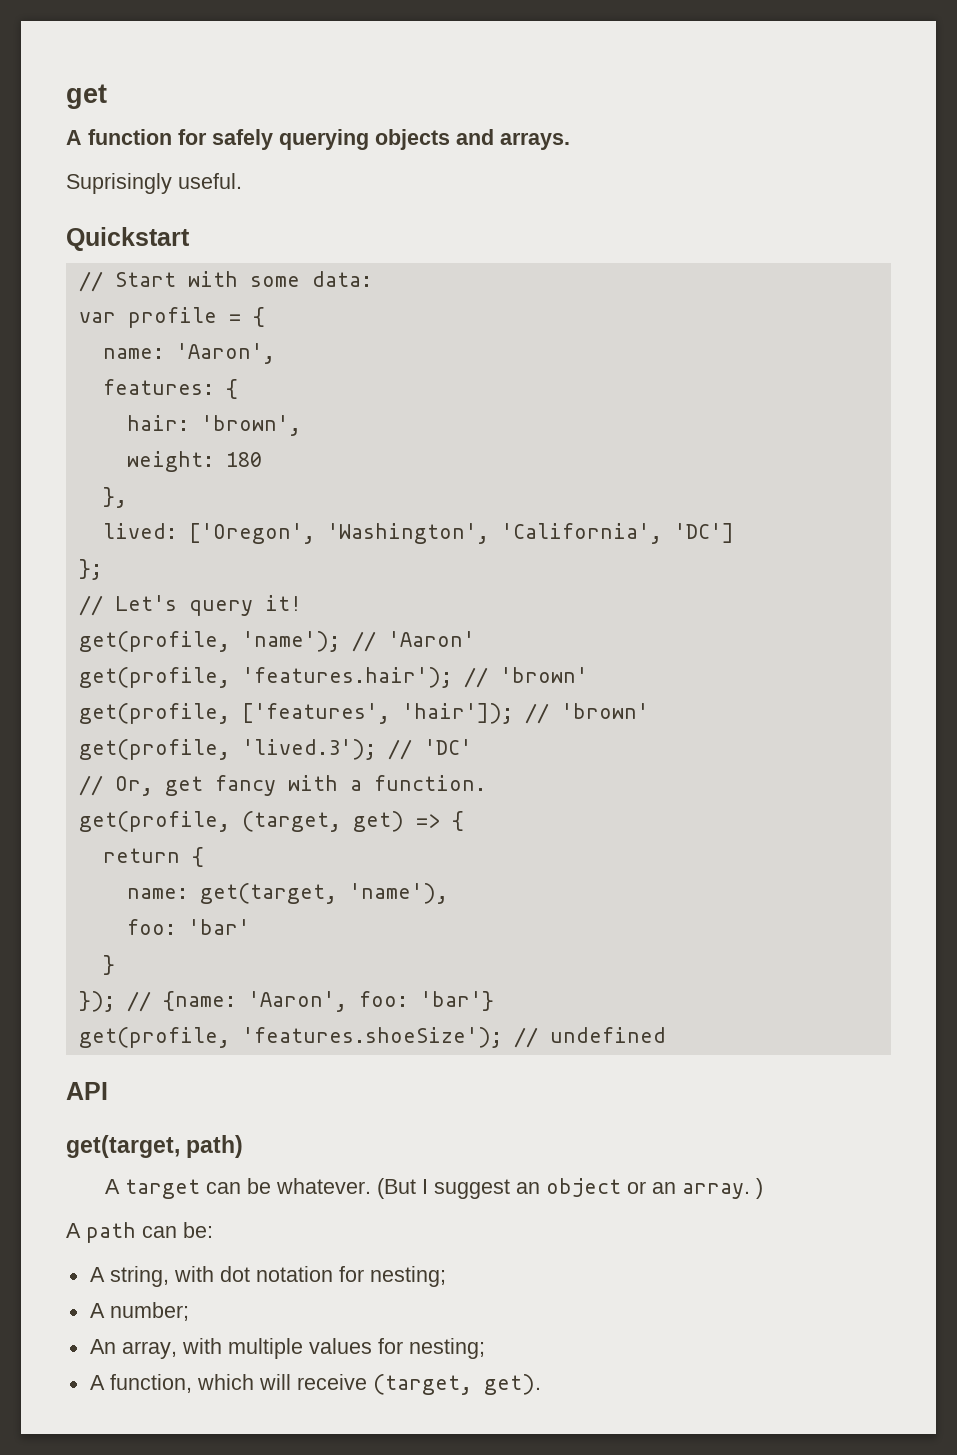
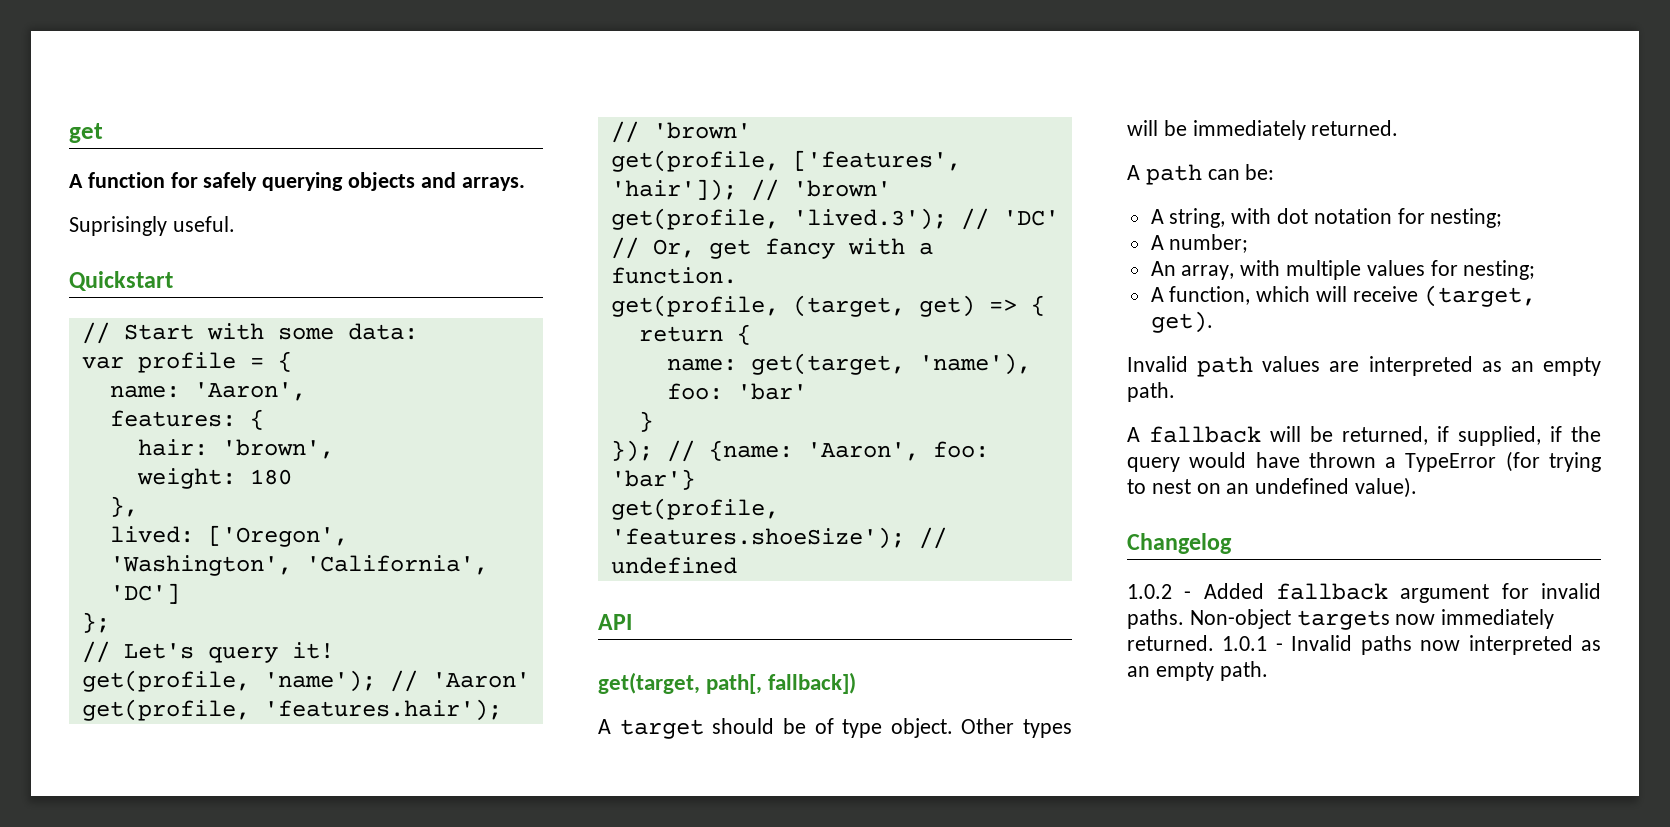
[186,1135,244,1158] path) -> [706,672,857,694] path[, fallback])
[205,1178,763,1199] can be whatever. (But I suggest an object or an array. ) -> [712,718,1072,738] [1127,120,1399,140] should be of type object. Other types will be immediately returned.
(541, 1384) none -> [1127,356,1601,377] [1127,382,1175,402] [1127,426,1601,446] [1127,451,1601,472] [1127,477,1418,498] [1127,533,1232,554] [1127,583,1601,603] [1127,609,1555,630] [1127,635,1601,655] [1127,661,1268,681] // Invalid path values are interpreted as an empty path. // A fallback will be returned, if supplied, if the query would have thrown a TypeError (for trying to nest on an undefined value). // Changelog // 1.0.2 - Added fallback argument for invalid paths. Non-object targets now immediately returned. 1.0.1 - Invalid paths now interpreted as an empty path.

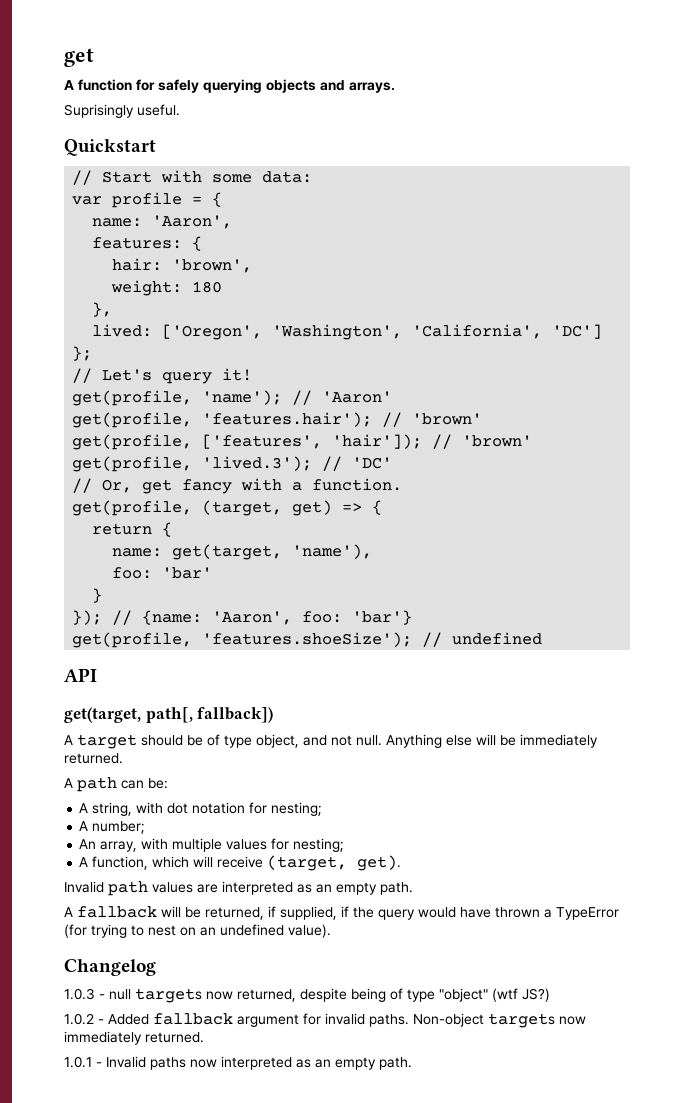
[890,718,1072,738] object. Other types -> [256,734,472,748] object, and not null. Anything else
(1232, 543) none -> [64,988,550,1003] // 1.0.3 - null targets now returned, despite being of type "object" (wtf JS?)
(1214, 643) none -> (204, 1037) //

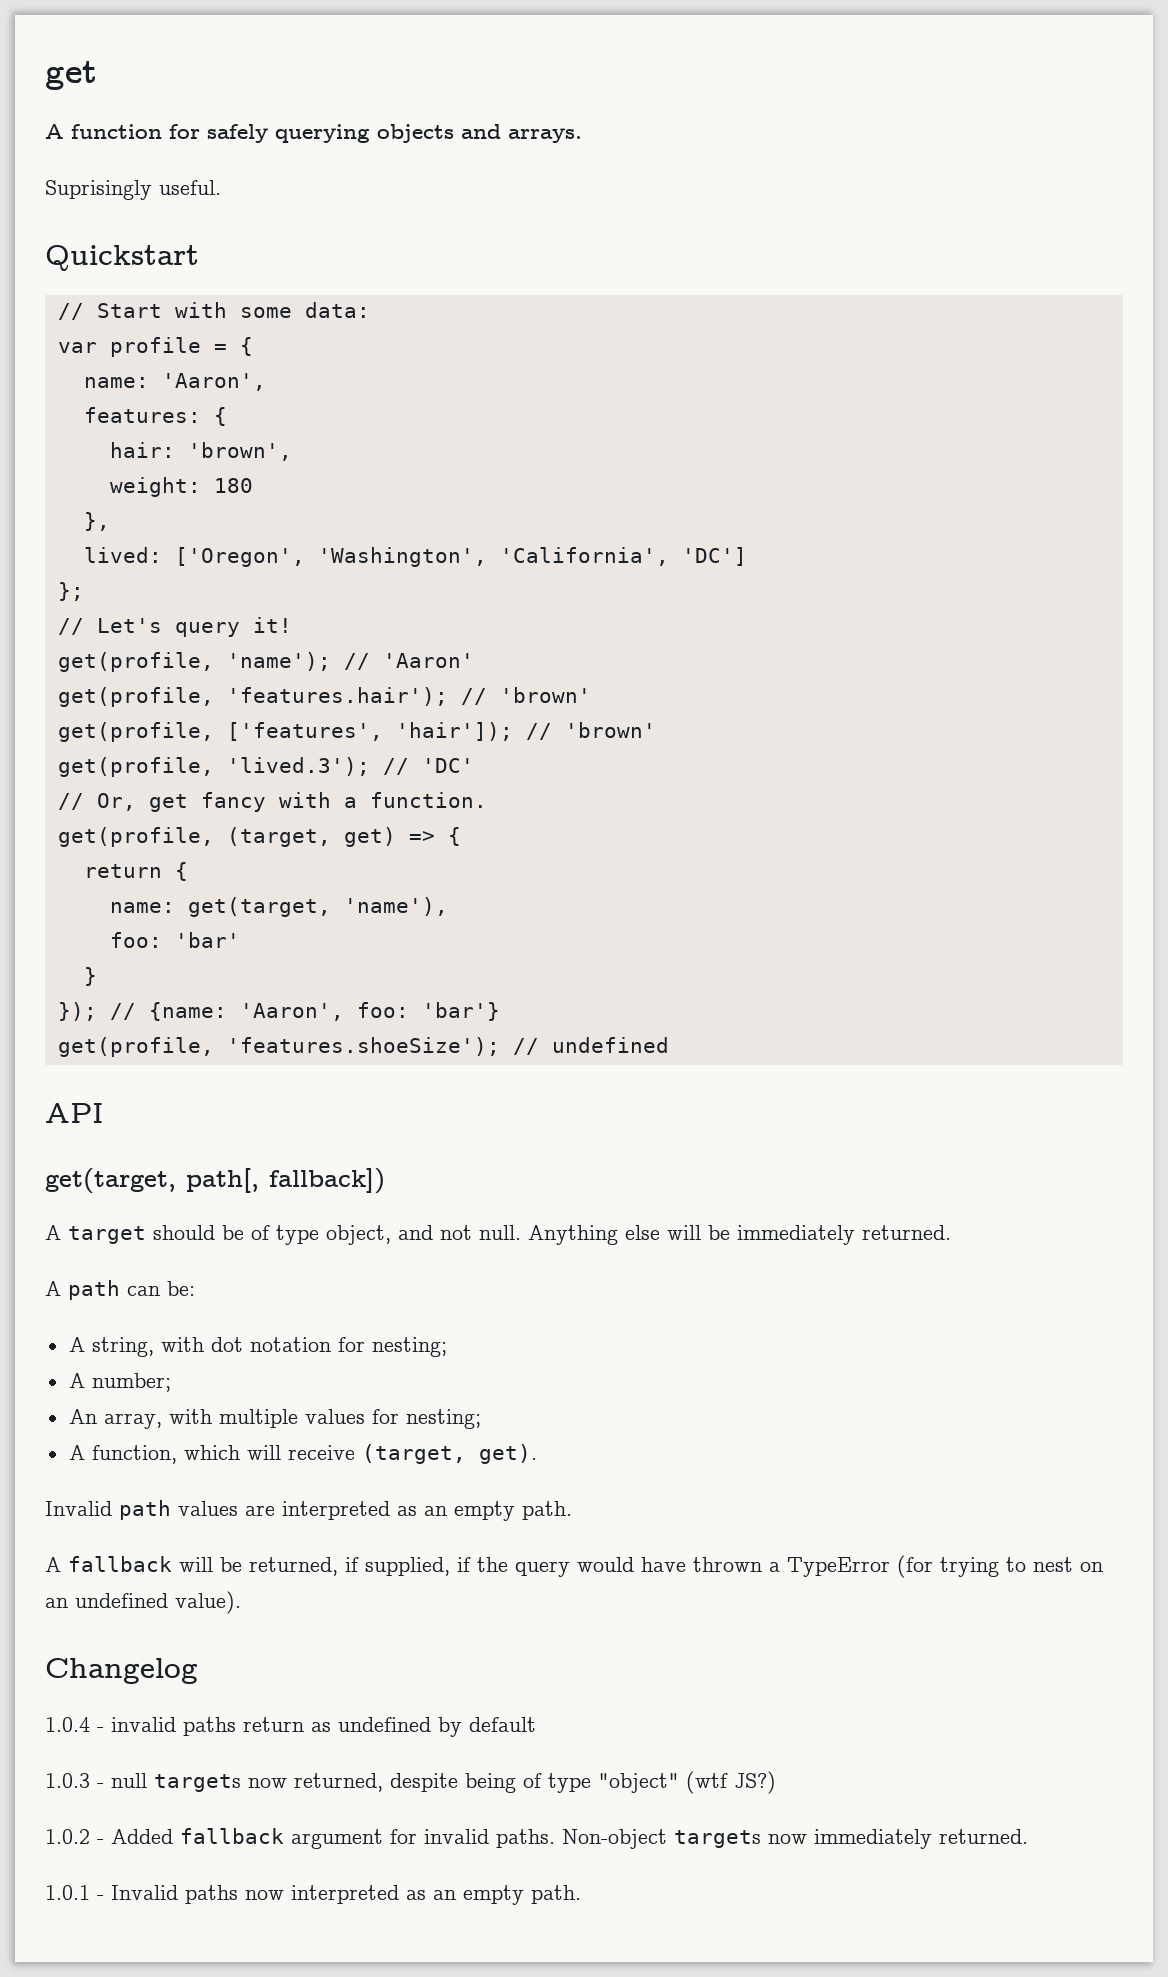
(156, 967) none -> [45,1717,536,1737] // 1.0.4 - invalid paths return as undefined by default

